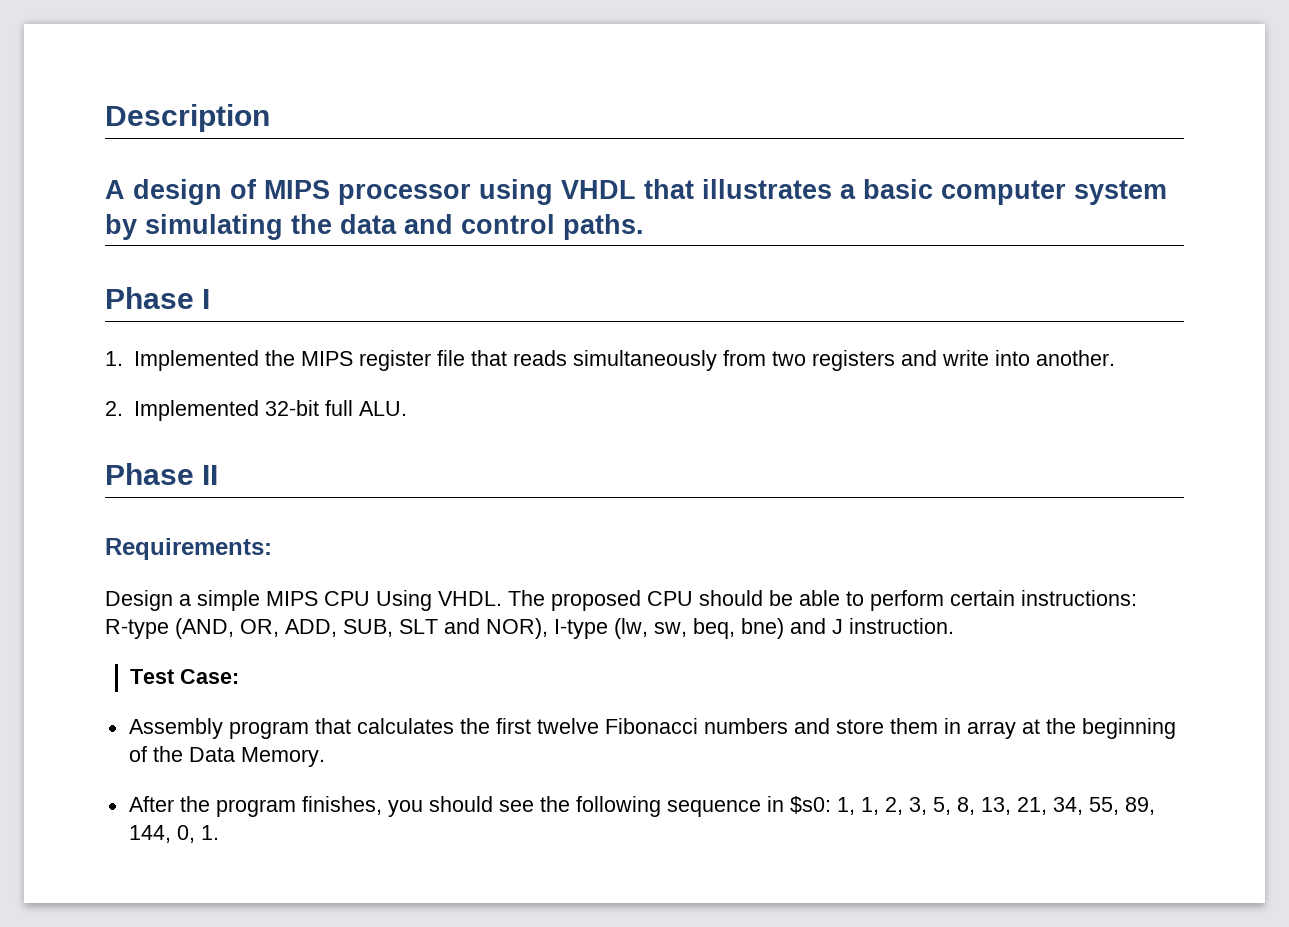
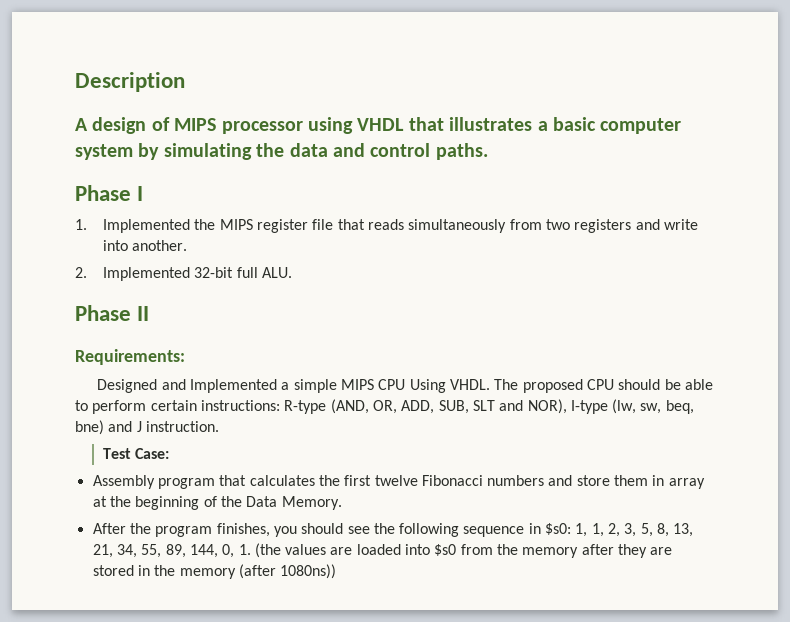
[105,590,173,611] Design -> [97,379,277,393] Designed and Implemented
(219, 832) none -> [254,543,673,558] [92,564,337,579] (the values are loaded into $s0 from the memory after they are stored in the memory (after 1080ns))

